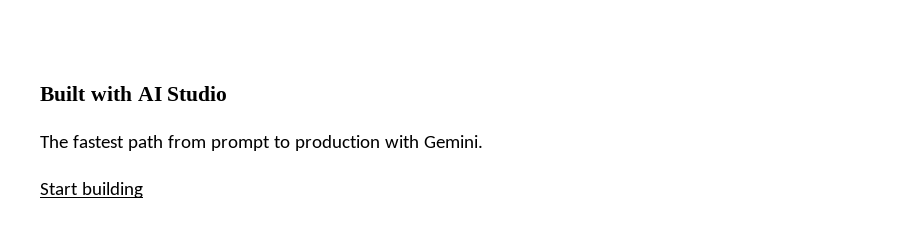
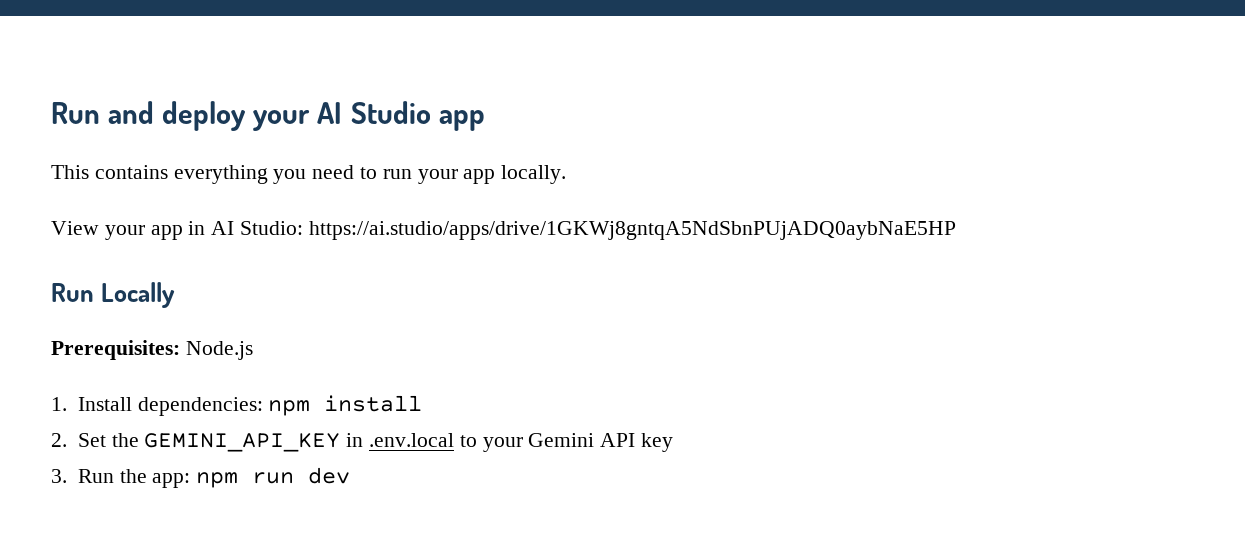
[40,86,228,101] [40,135,483,151] [40,182,143,198] Built with AI Studio // The fastest path from prompt to production with Gemini. // Start building -> [51,101,485,131] [51,165,567,184] [51,221,956,240] [51,282,176,308] [51,340,253,360] [51,395,423,416] [51,433,674,452] [51,467,351,488] Run and deploy your AI Studio app // This contains everything you need to run your app locally. // View your app in AI Studio: https://ai.studio/apps/drive/1GKWj8gntqA5NdSbnPUjADQ0aybNaE5HP // Run Locally // Prerequisites: Node.js // 1. Install dependencies: npm install // 2. Set the GEMINI_API_KEY in .env.local to your Gemini API key // 3. Run the app: npm run dev

